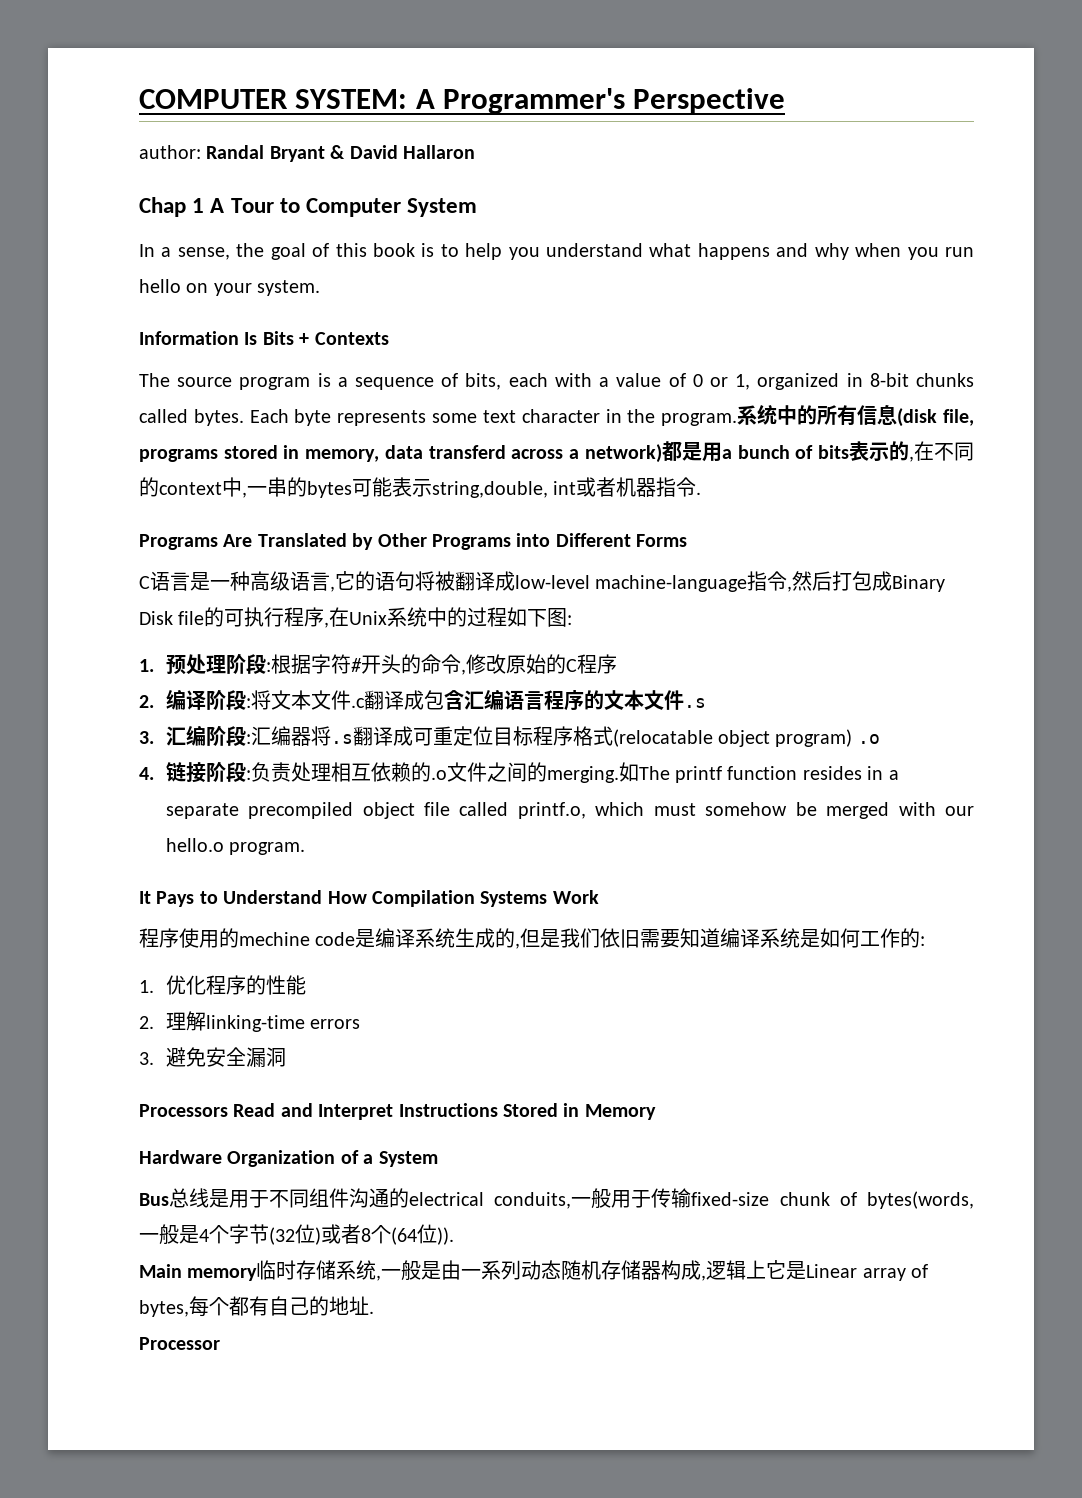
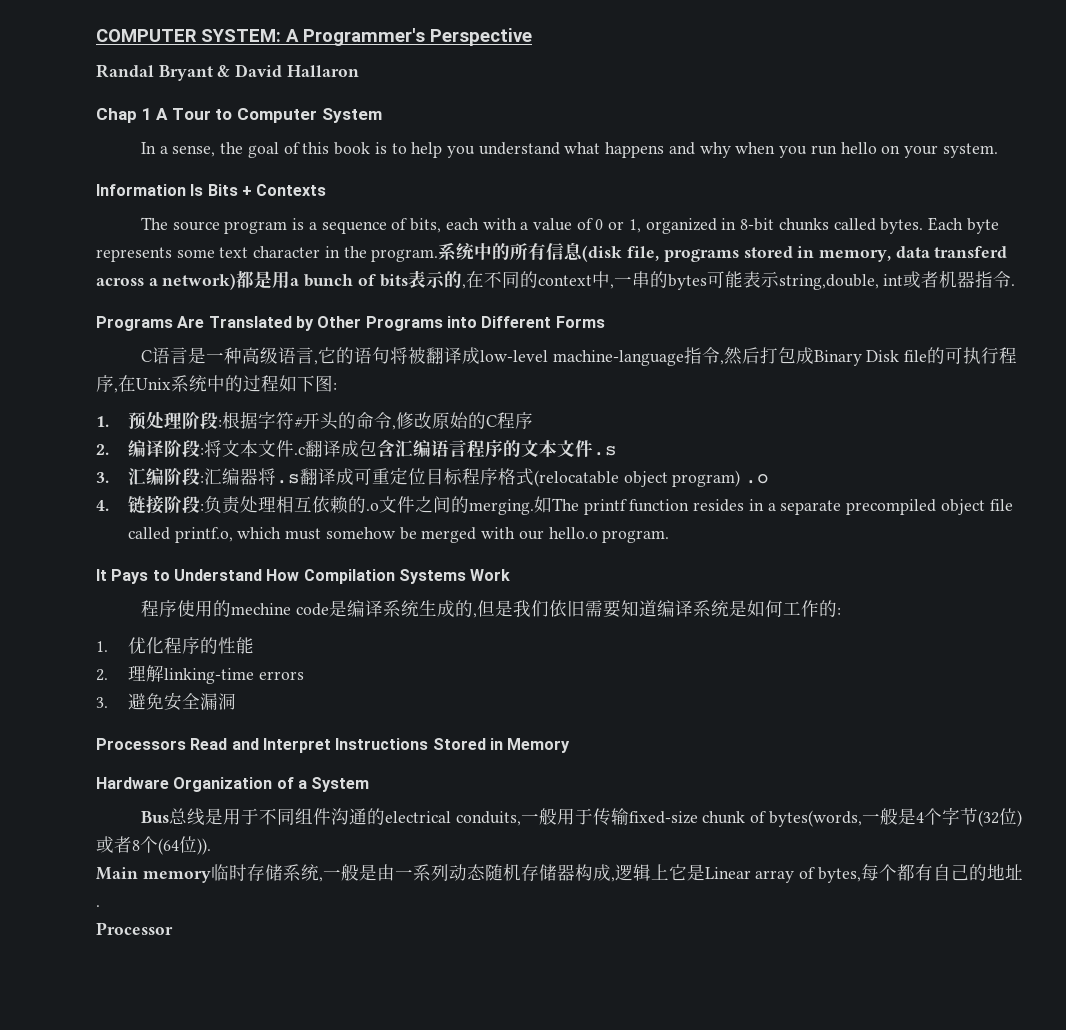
[139,145,201,159] author: -> (532, 37) none

